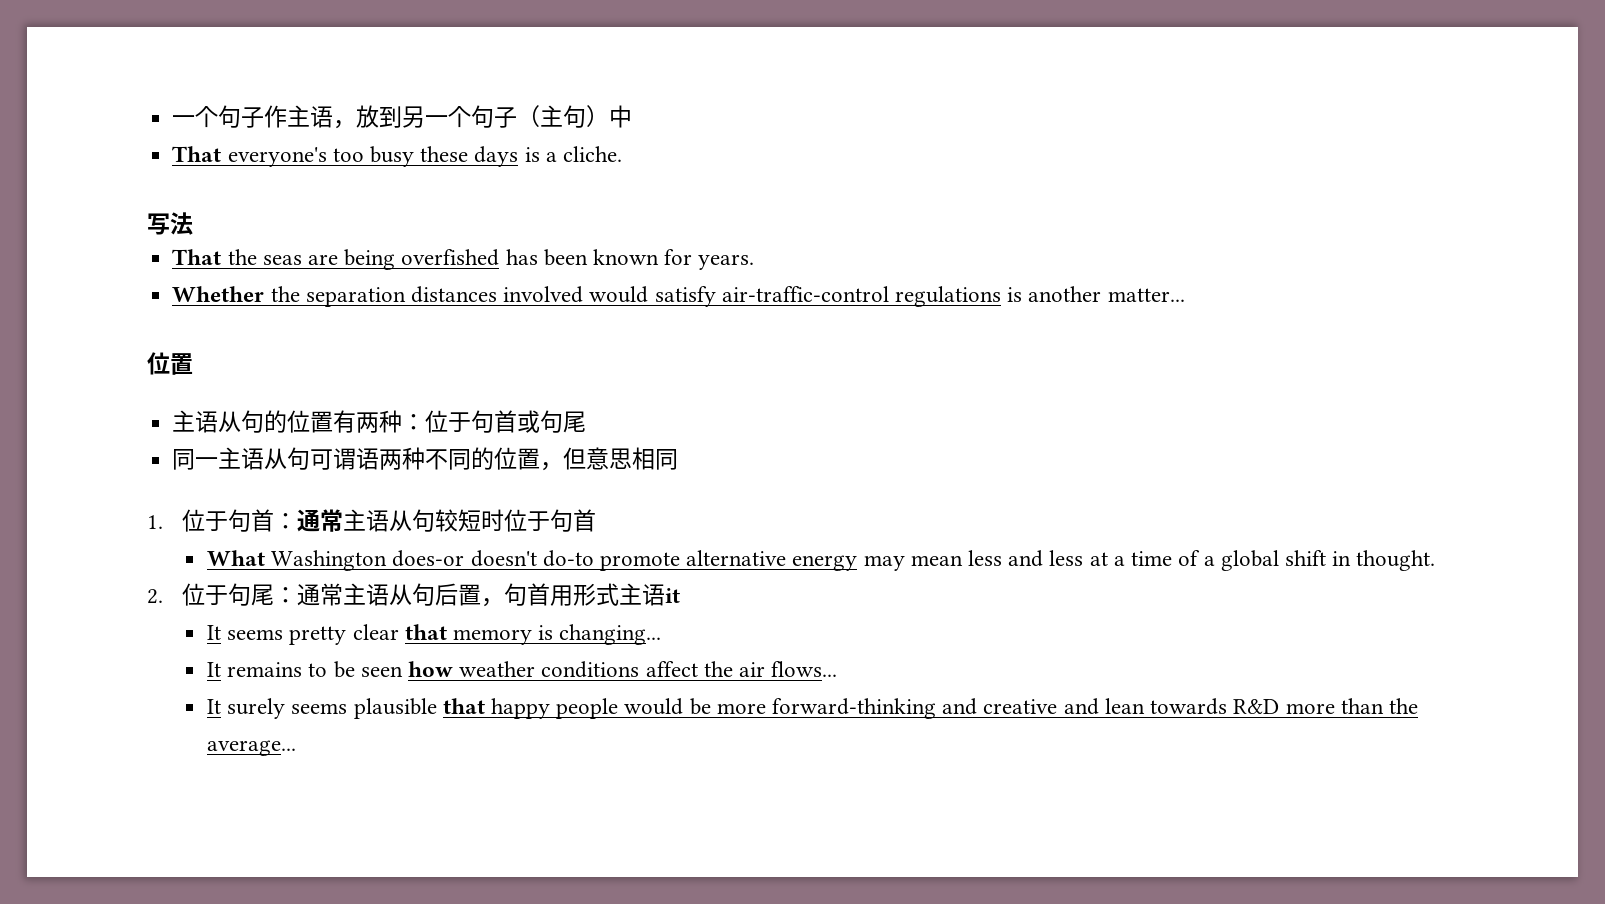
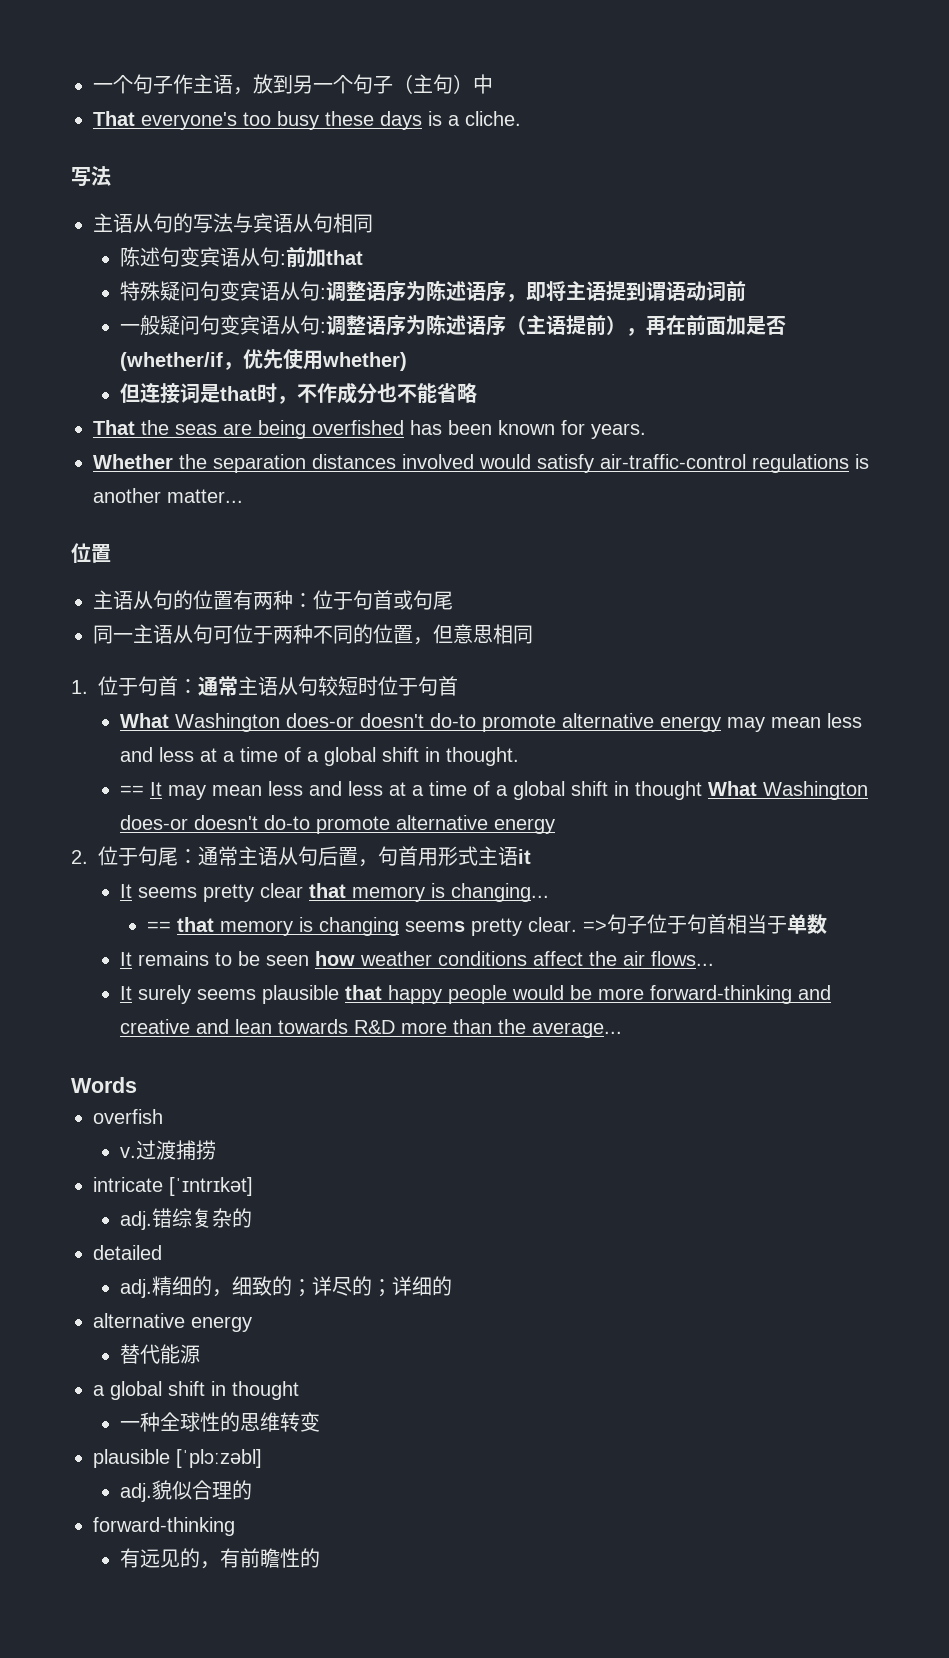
(193, 223) none -> [93,213,373,233] [119,247,363,268] [119,280,746,302] [119,314,786,336] [119,349,407,371] [119,382,477,404] // 主语从句的写法与宾语从句相同 // 陈述句变宾语从句:前加that // 特殊疑问句变宾语从句:调整语序为陈述语序，即将主语提到谓语动词前 // 一般疑问句变宾语从句:调整语序为陈述语序（主语提前），再在前面加是否(whether/if，优先使用whether) // 但连接词是that时，不作成分也不能省略
[333,448,380,470] 谓语 -> [233,624,273,644] 位于
(1436, 560) none -> [119,781,868,800] [119,815,555,834] // == It may mean less and less at a time of a global shift in thought What Washington does-or doesn't do-to promote alternative energy
(662, 634) none -> [146,914,827,936] // == that memory is changing seems pretty clear. =>句子位于句首相当于单数
(296, 748) none -> [71,1077,137,1093] [93,1109,163,1124] [119,1140,216,1161] [93,1177,253,1196] [119,1208,252,1230] [93,1245,162,1260] [119,1276,452,1298] [93,1313,252,1332] [119,1344,200,1364] [93,1381,299,1400] [119,1412,320,1432] [93,1449,262,1468] [119,1480,252,1502] [93,1517,235,1536] [119,1548,320,1569] // Words // overfish // v.过渡捕捞 // intricate [ˈɪntrɪkət] // adj.错综复杂的 // detailed // adj.精细的，细致的；详尽的；详细的 // alternative energy // 替代能源 // a global shift in thought // 一种全球性的思维转变 // plausible [ˈplɔːzəbl] // adj.貌似合理的 // forward-thinking // 有远见的，有前瞻性的

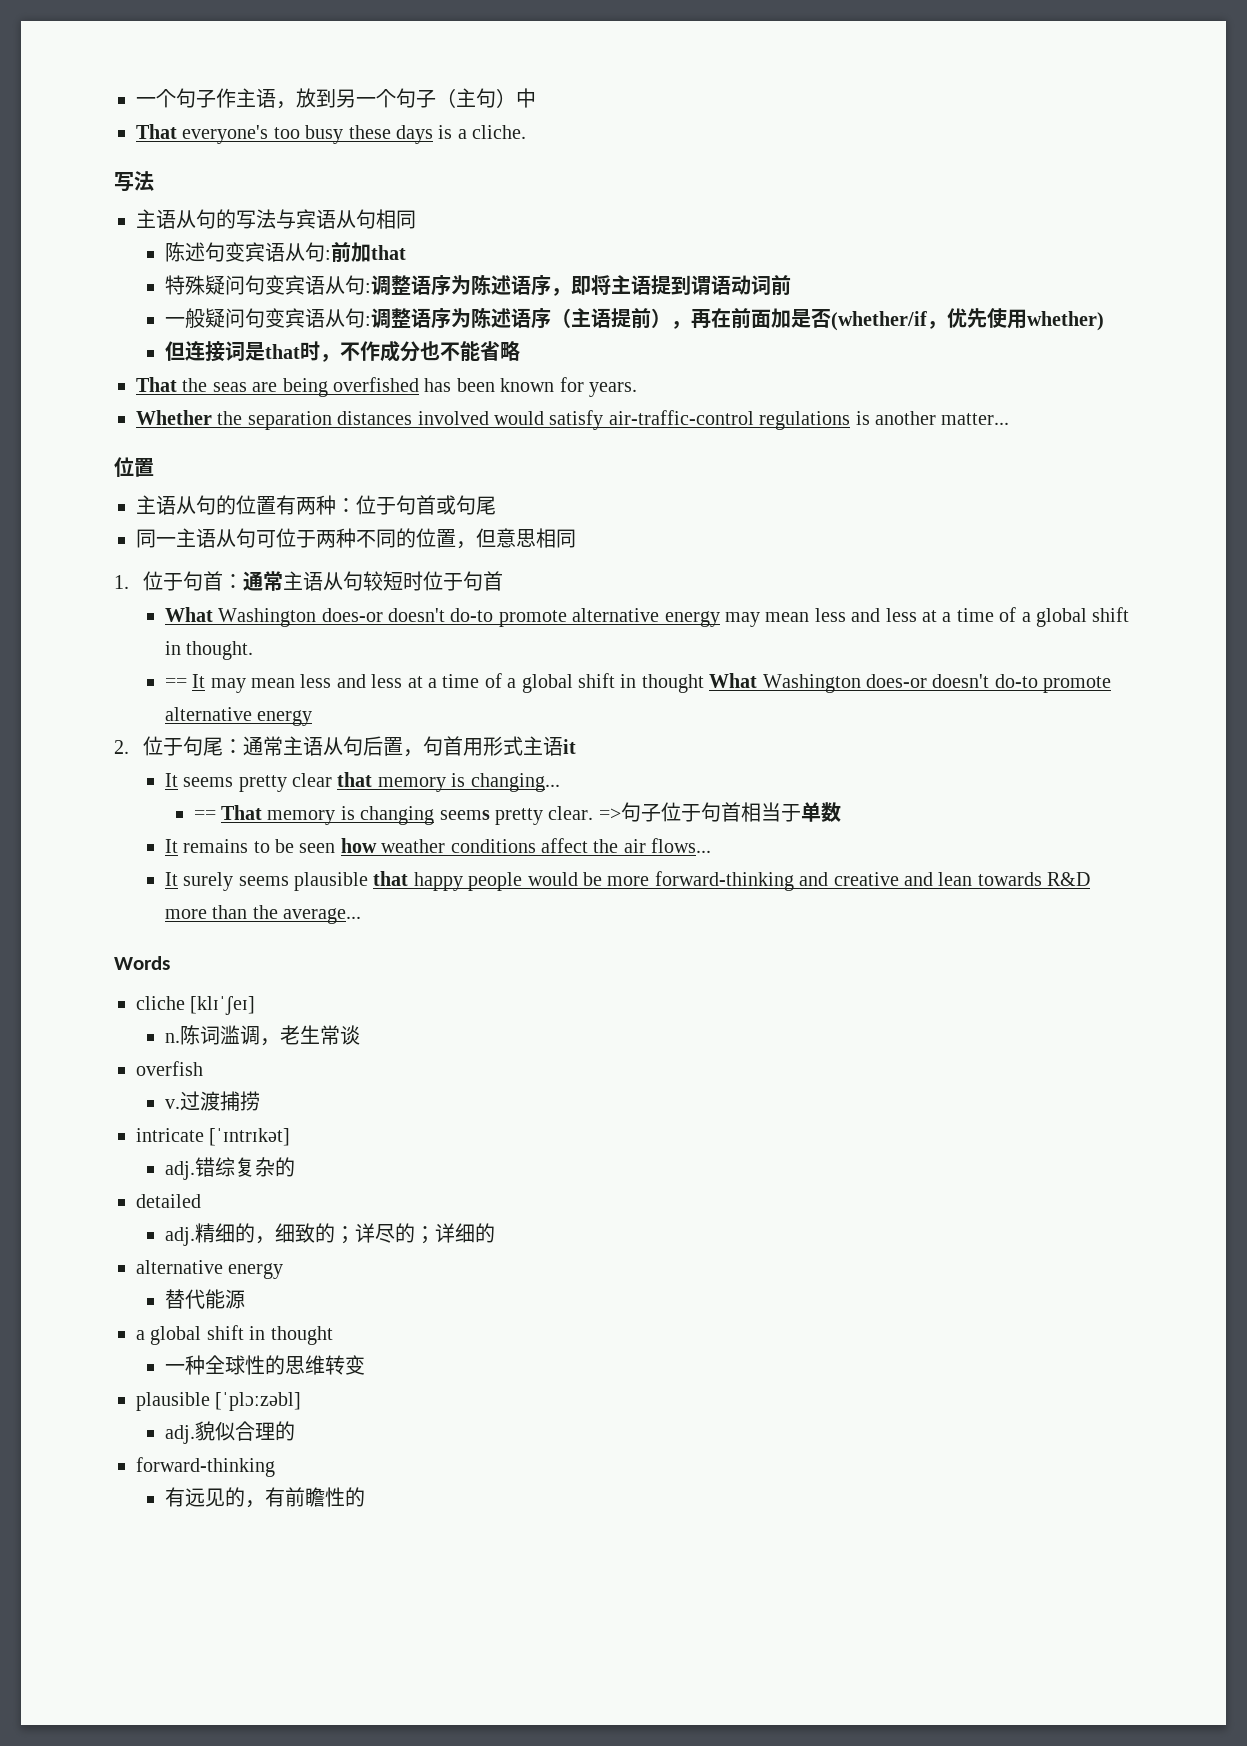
[176,917,214,932] that -> [221,805,263,820] That
(137, 1085) none -> [136,996,256,1015] [164,1025,360,1046] // cliche [klɪˈʃeɪ] // n.陈词滥调，老生常谈

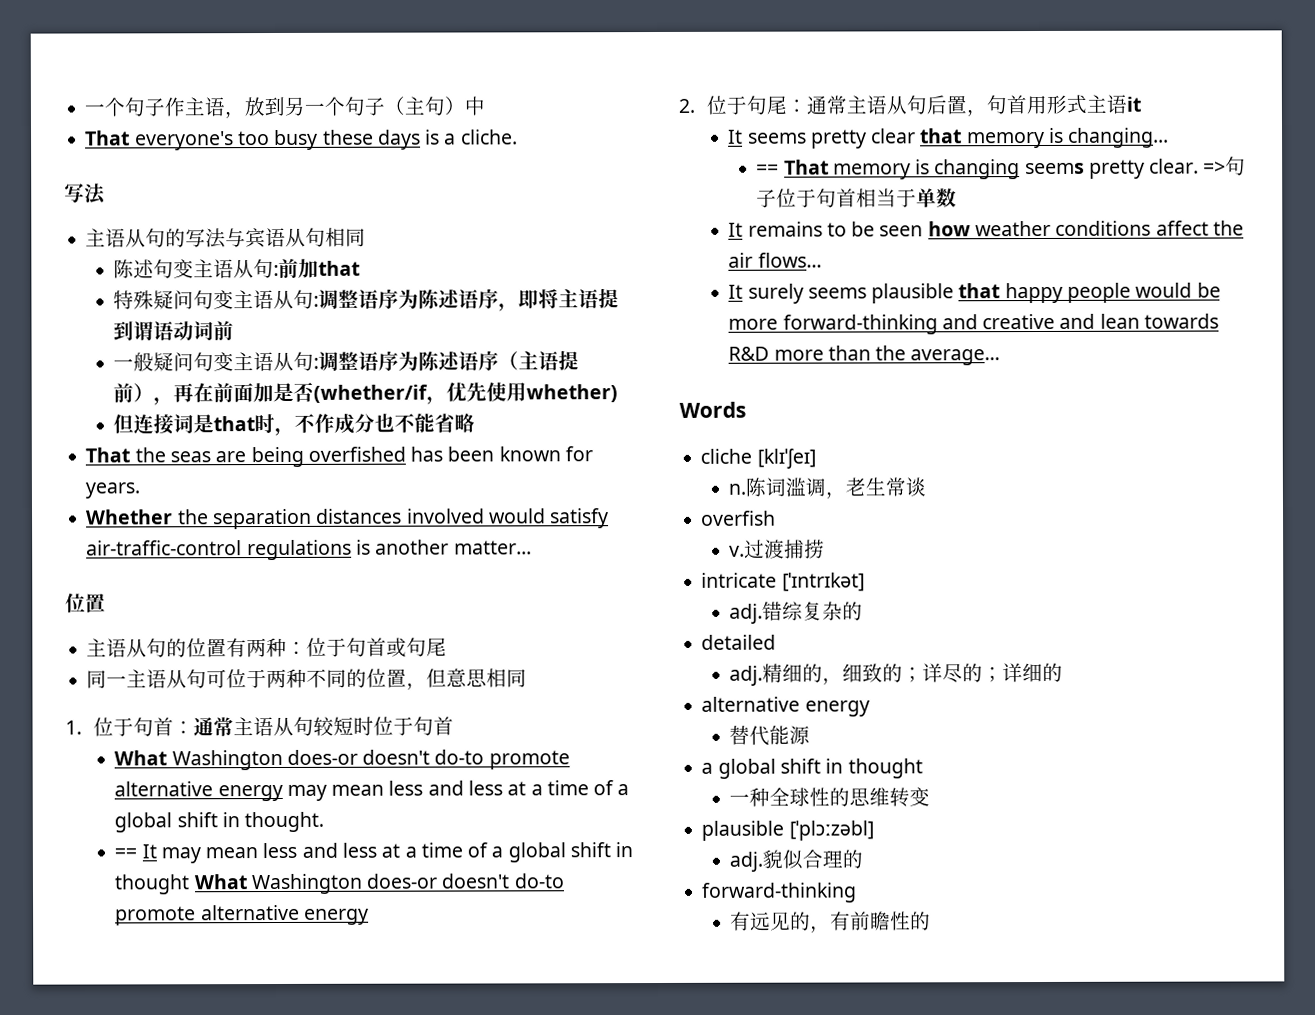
[244,242,265,262] 宾 -> [193,259,215,278] 主
[284,275,305,295] 宾 -> [233,290,255,309] 主
[284,308,305,328] 宾 -> [233,352,255,371] 主

